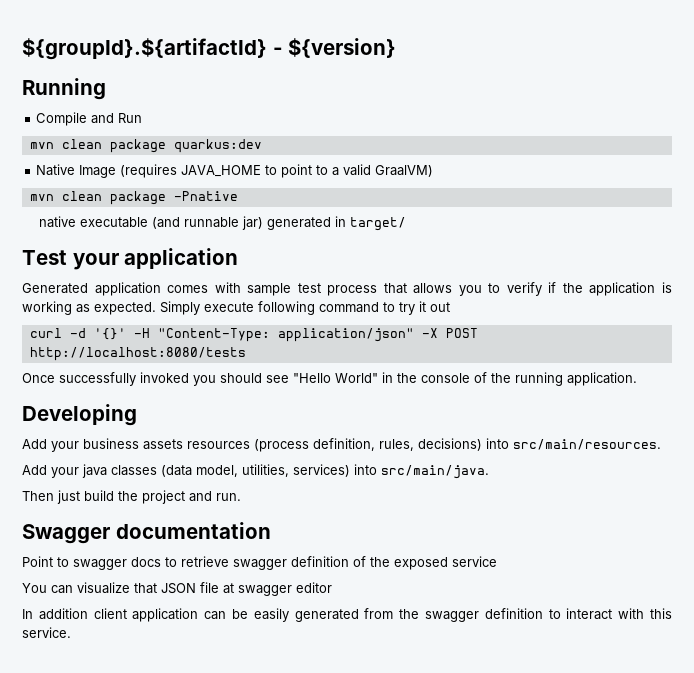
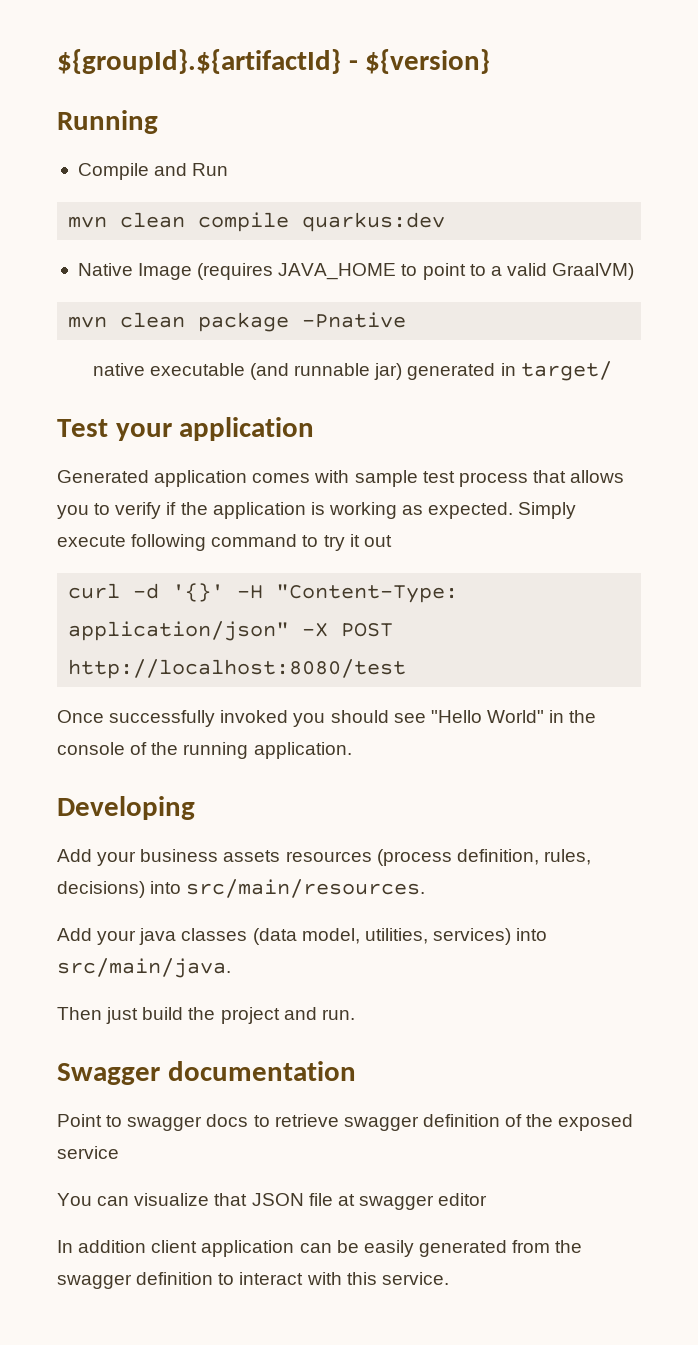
[109,139,166,153] package -> [198,212,290,232] compile
[29,347,246,361] http://localhost:8080/tests -> [68,659,407,679] http://localhost:8080/test

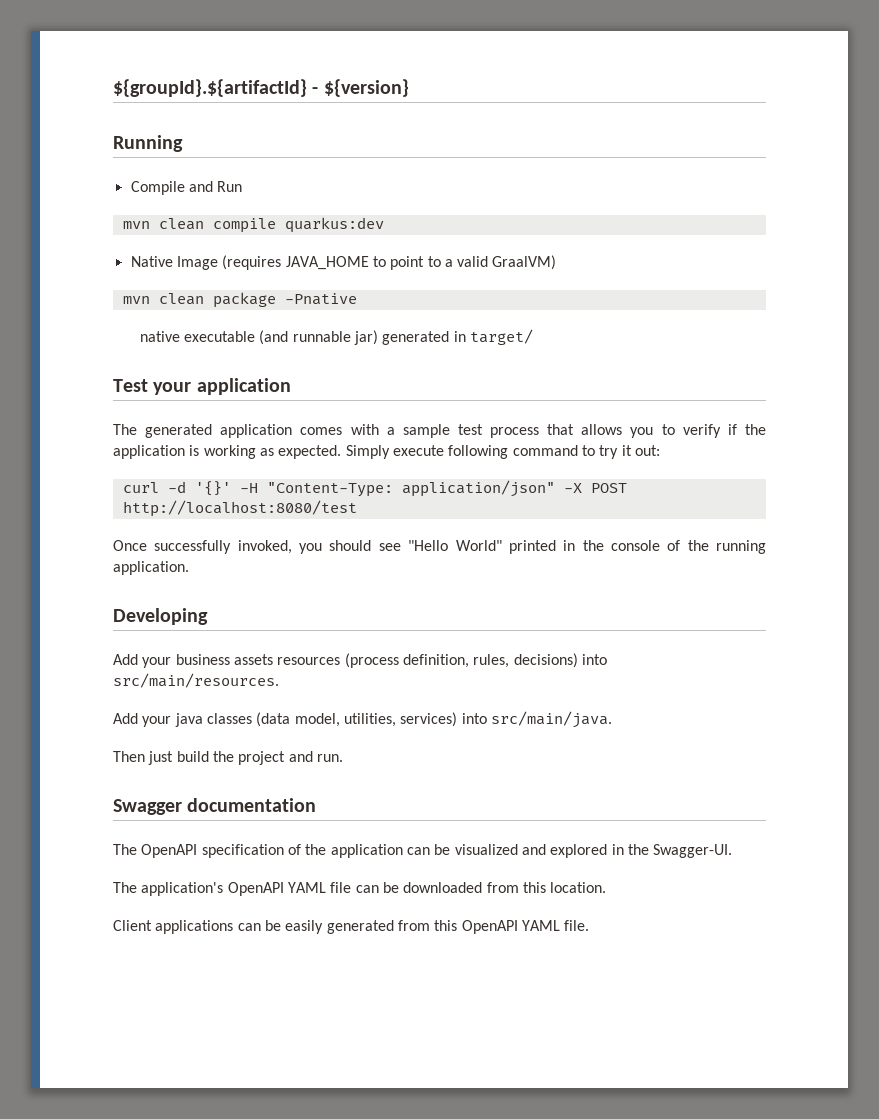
[57,470,149,483] Generated -> [113,424,213,438] The generated
(350, 476) none -> [386,427,395,435] a
[363,535,392,547] out -> [634,445,660,456] out:
[220,710,289,723] invoked -> [237,540,292,554] invoked,
(544, 716) none -> [508,540,556,554] printed
[57,1114,634,1131] [57,1146,119,1159] [57,1193,488,1210] [57,1240,295,1257] Point to swagger docs to retrieve swagger definition of the exposed service // You can visualize that JSON file at swagger editor // In addition client application -> [113,844,733,858] [113,882,607,896] [113,920,234,934] The OpenAPI specification of the application can be visualized and explored in the Swagger-UI. // The application's OpenAPI YAML file can be downloaded from this location. // Client applications
[555,1240,583,1253] [57,1272,449,1289] the swagger definition to interact with this service. -> [434,920,590,934] this OpenAPI YAML file.

